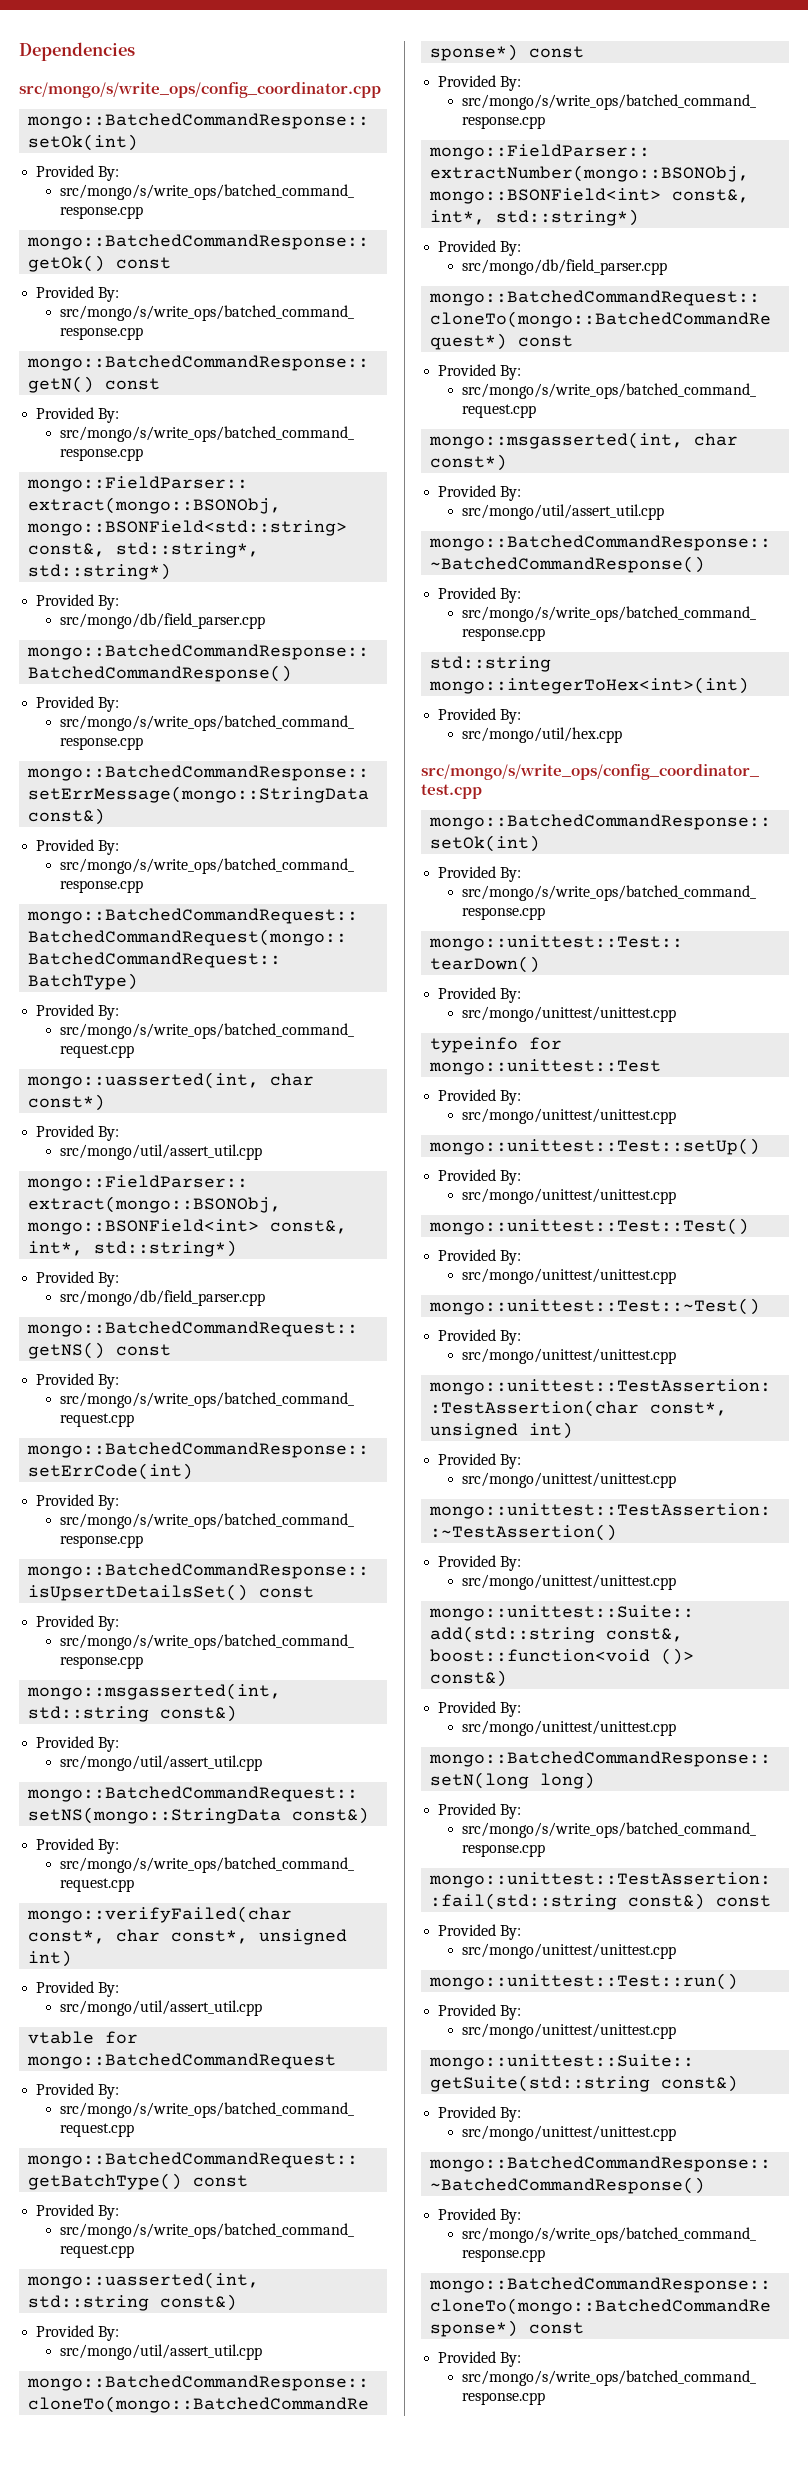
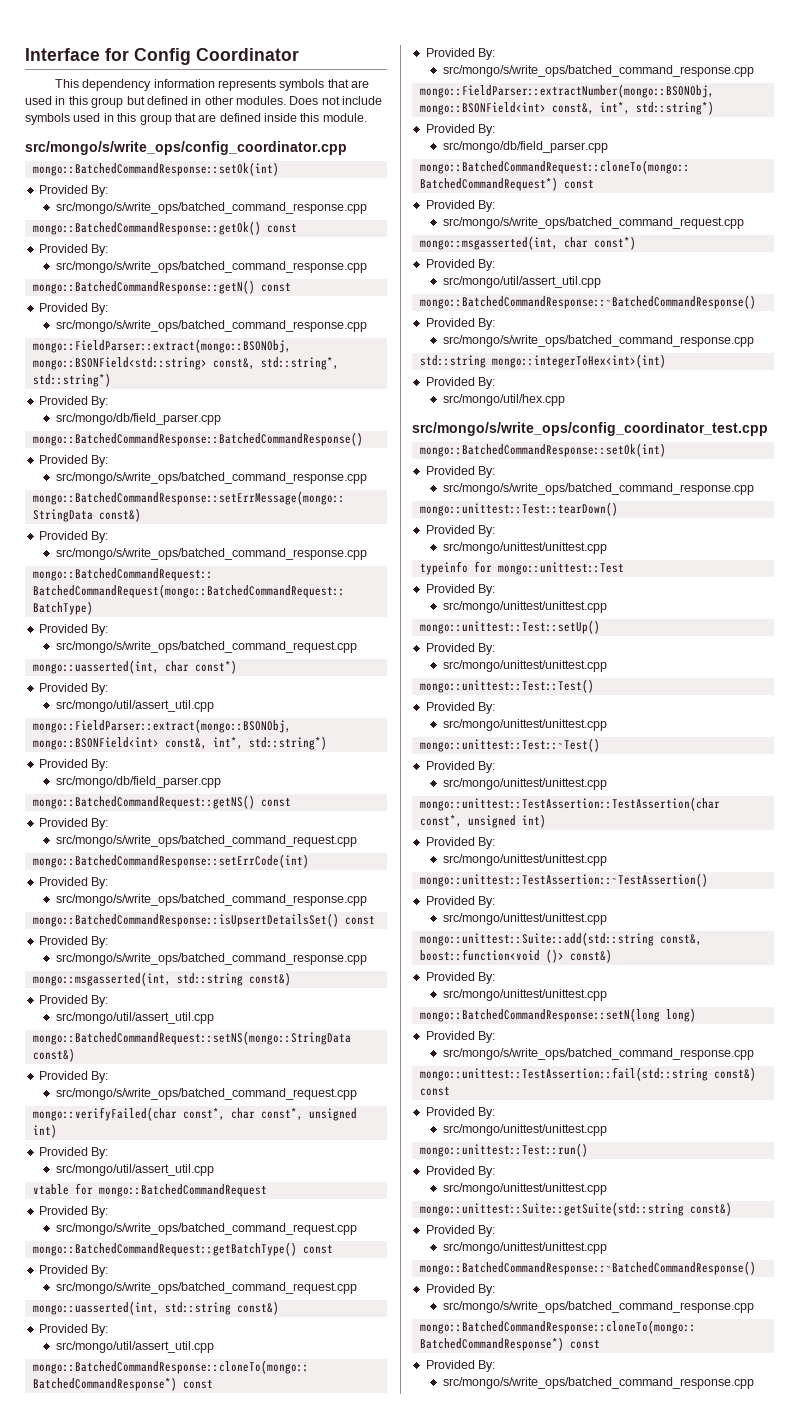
[19,42,135,61] Dependencies -> [25,48,299,65] [54,79,370,91] [25,96,383,108] [25,113,367,125] Interface for Config Coordinator // This dependency information represents symbols that are used in this group but defined in other modules. Does not include symbols used in this group that are defined inside this module.

